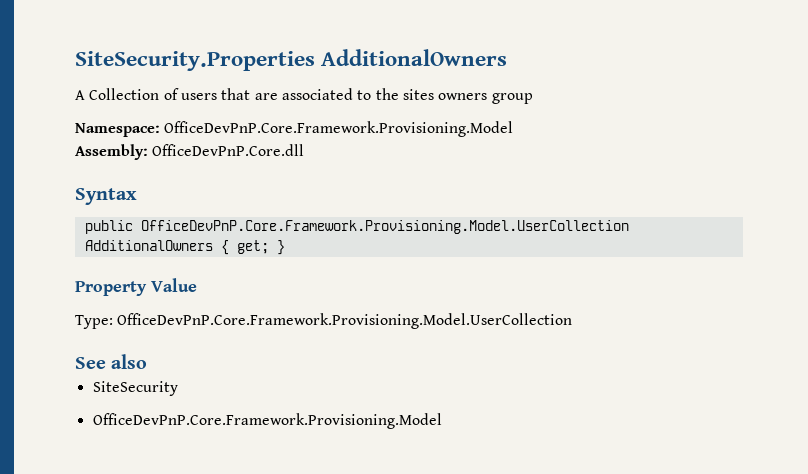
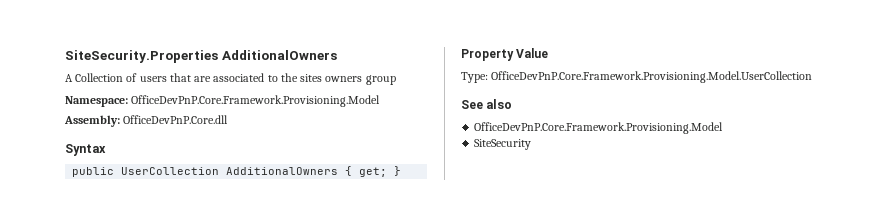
[140,220,629,234] OfficeDevPnP.Core.Framework.Provisioning.Model.UserCollection -> [121,167,220,175] UserCollection
(148, 361) none -> [474,122,724,134] // OfficeDevPnP.Core.Framework.Provisioning.Model
[92,413,442,429] // OfficeDevPnP.Core.Framework.Provisioning.Model -> (532, 144) none

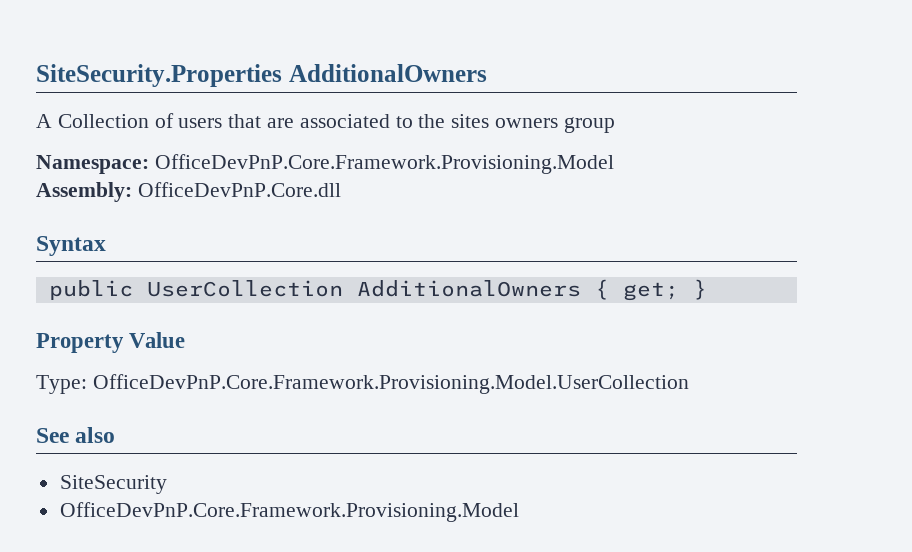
[474,122,724,134] [474,139,532,150] // OfficeDevPnP.Core.Framework.Provisioning.Model // SiteSecurity -> [59,475,167,494] [59,502,519,522] // SiteSecurity // OfficeDevPnP.Core.Framework.Provisioning.Model

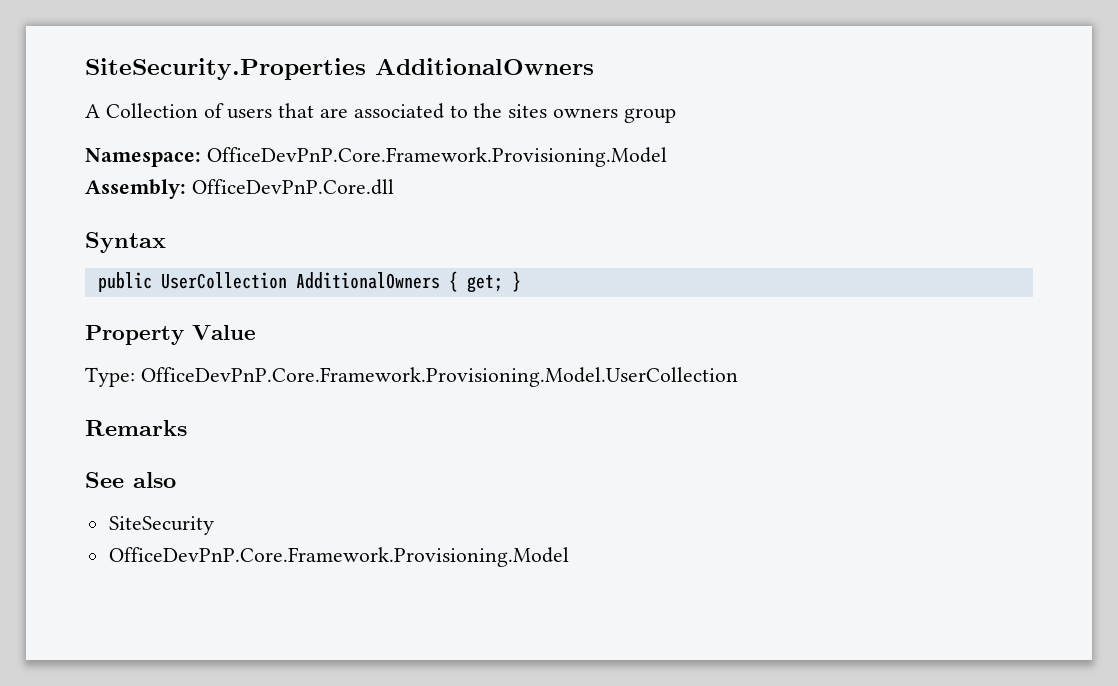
(689, 384) none -> [85,420,187,436] // Remarks

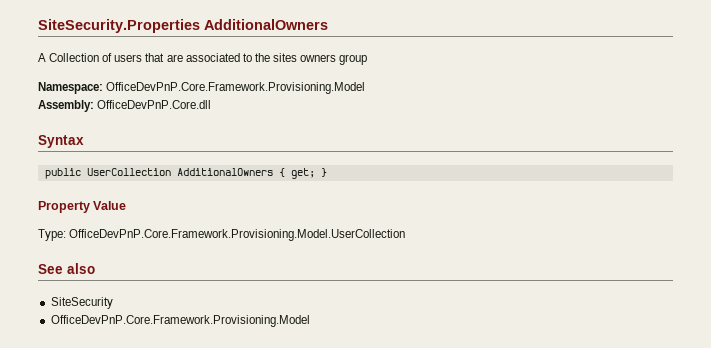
[85,420,187,436] // Remarks -> (406, 235) none

